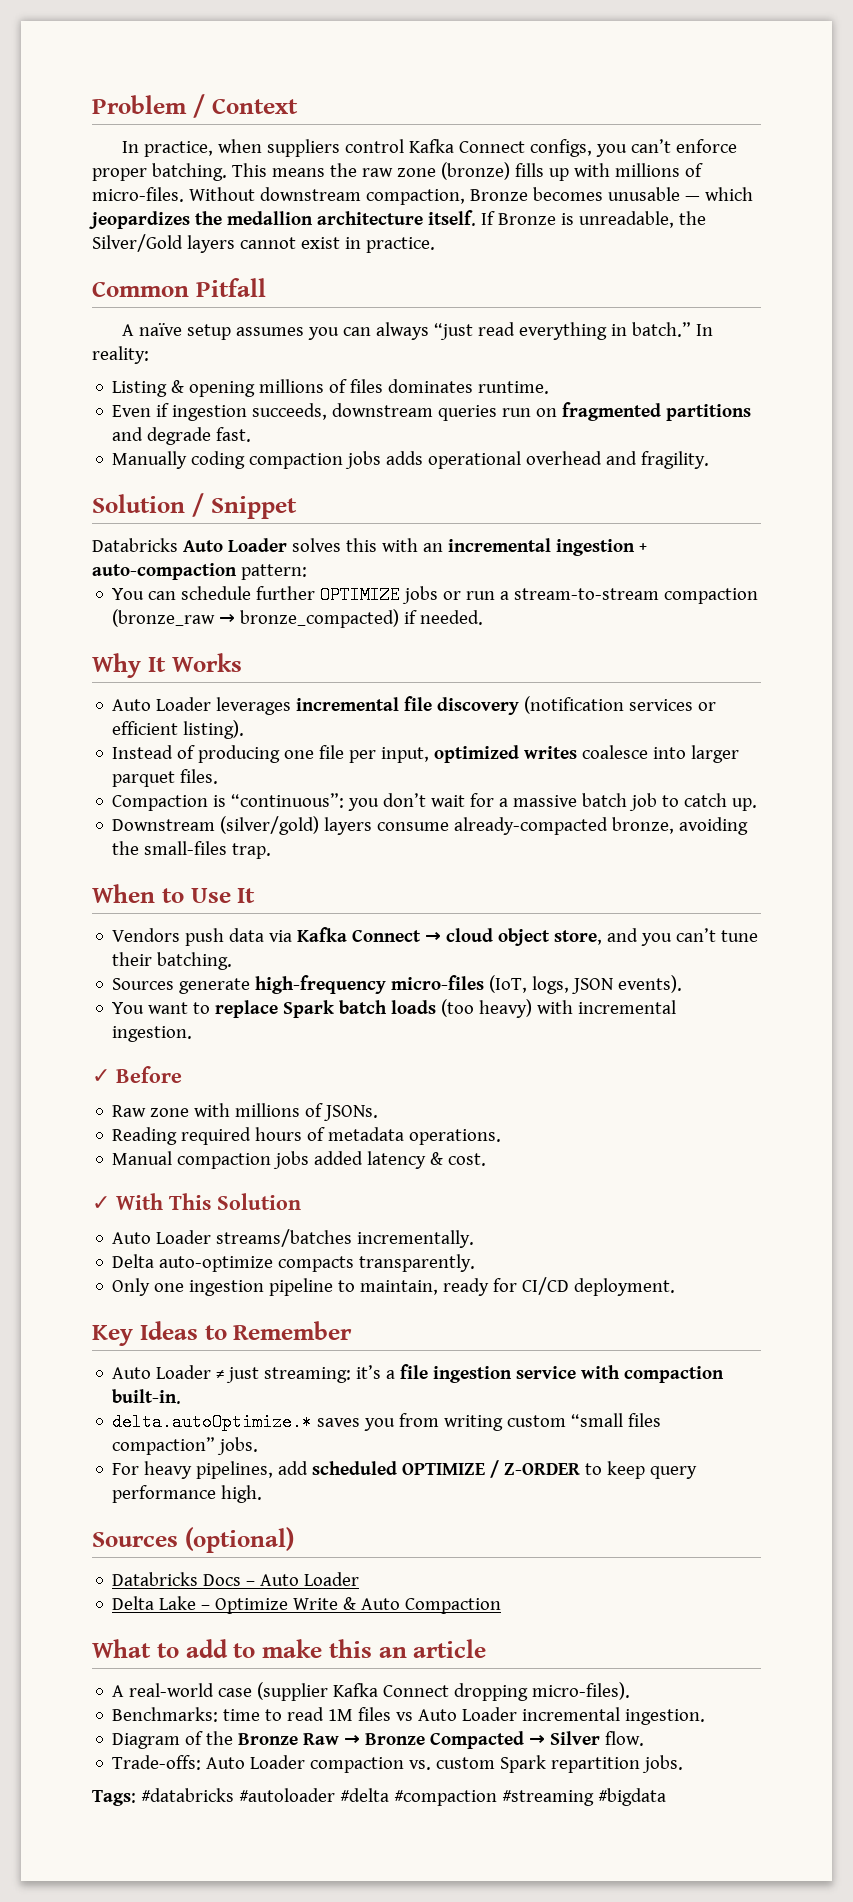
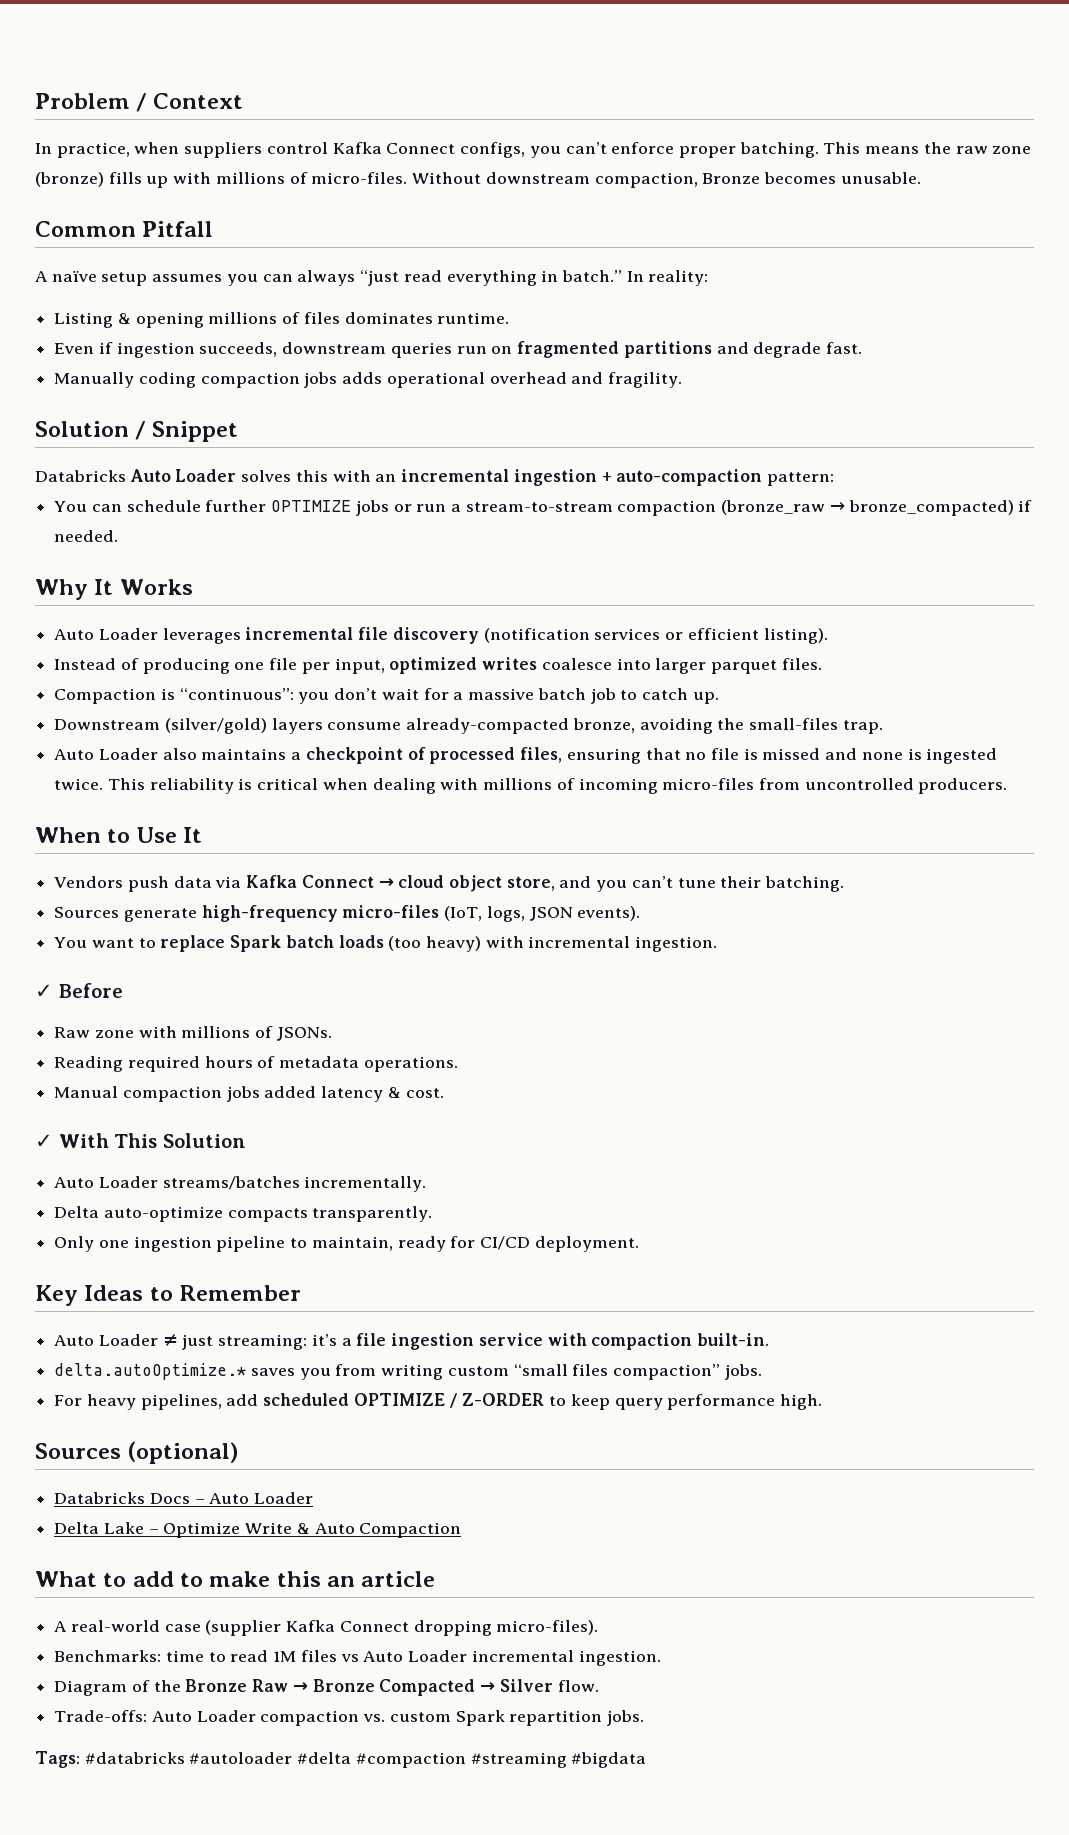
[607,187,753,201] [89,210,706,229] [92,234,435,253] unusable — which jeopardizes the medallion architecture itself. If Bronze is unreadable, the Silver/Gold layers cannot exist in practice. -> [840,172,921,184] unusable.
(272, 851) none -> [54,747,998,764] [54,778,1008,794] // Auto Loader also maintains a checkpoint of processed files, ensuring that no file is missed and none is ingested twice. This reliability is critical when dealing with millions of incoming micro-files from uncontrolled producers.

